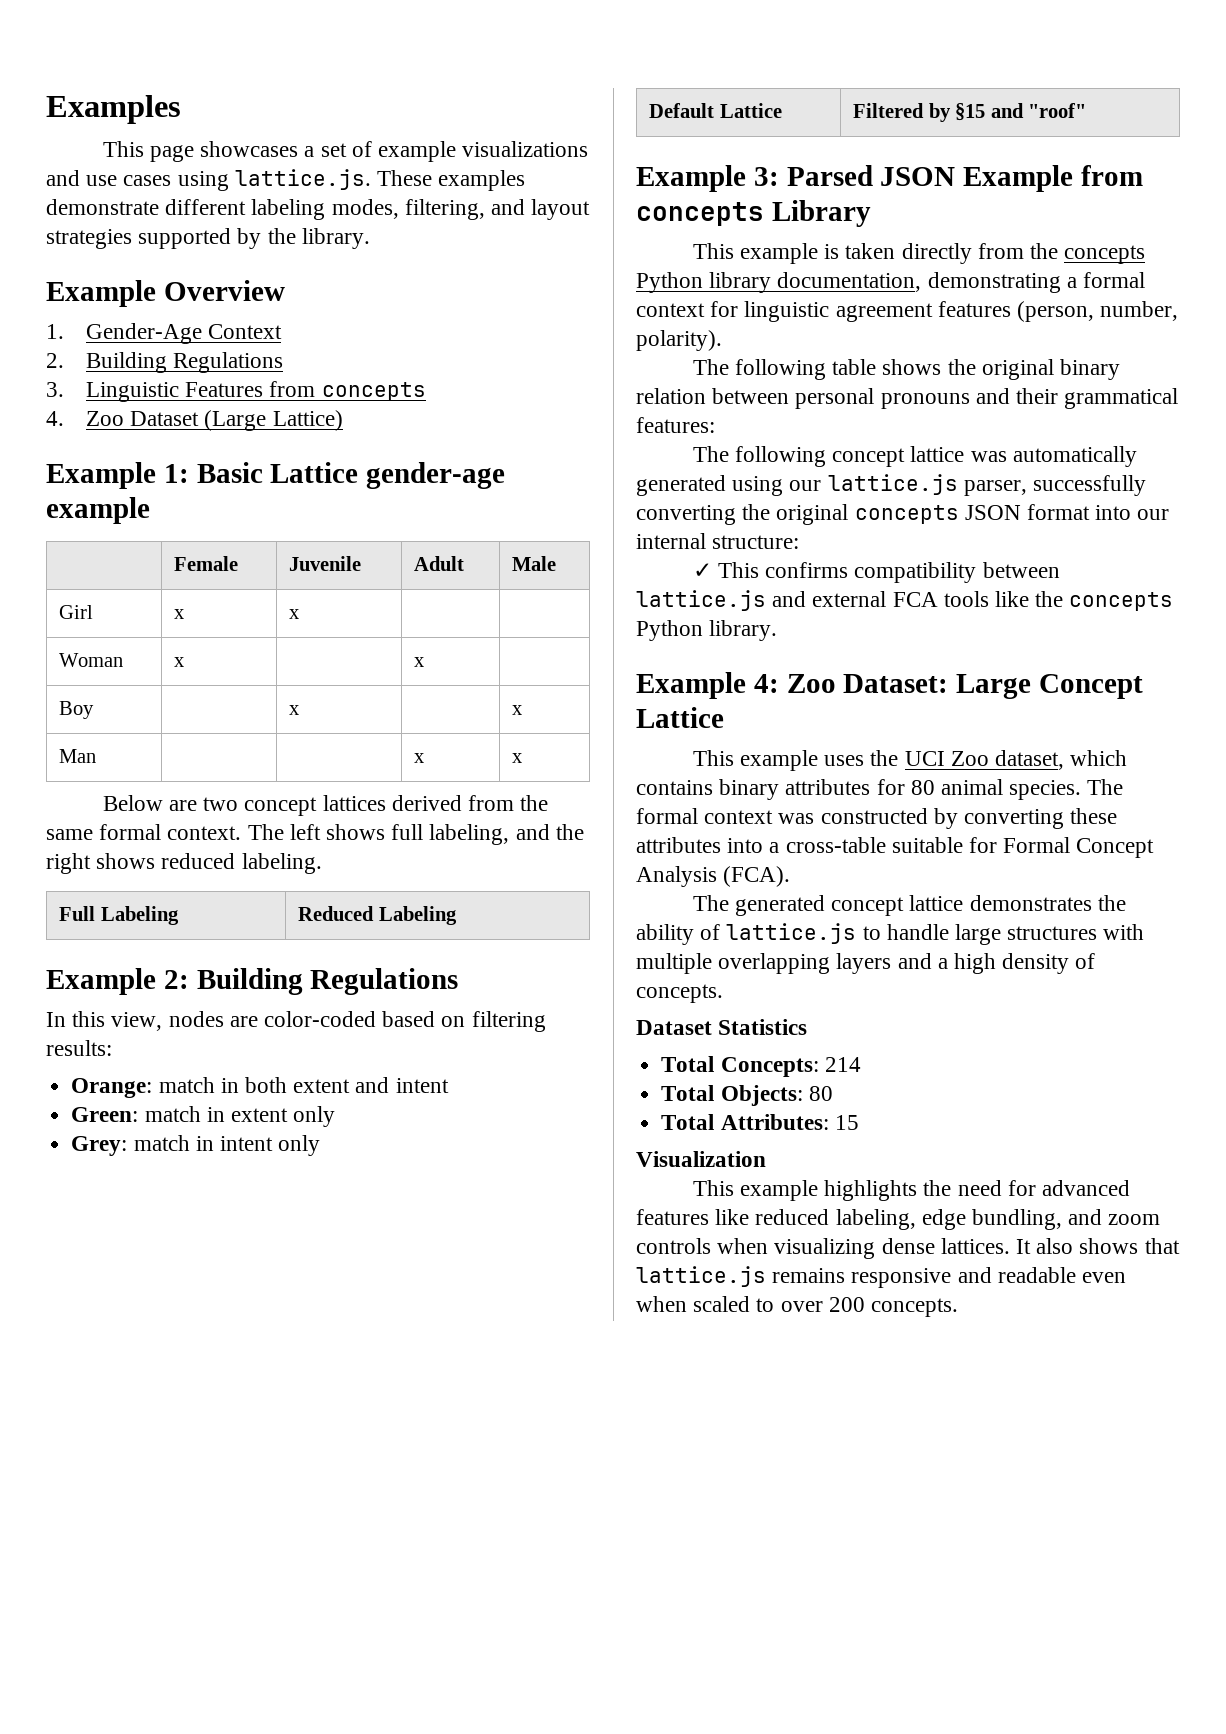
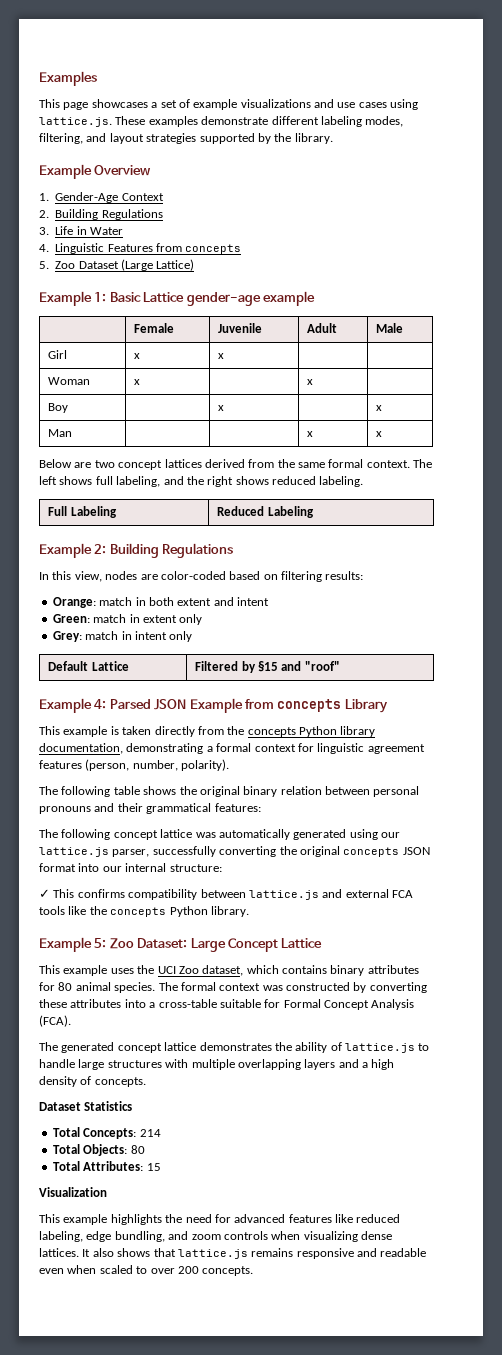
(64, 389) none -> [55,226,123,235] [39,244,49,252] Life in Water // 4.
[46,411,64,426] 4. -> [39,261,49,269] 5.
[753,167,779,186] 3: -> [94,699,107,709] 4:
[753,674,779,693] 4: -> [94,938,107,948] 5:

